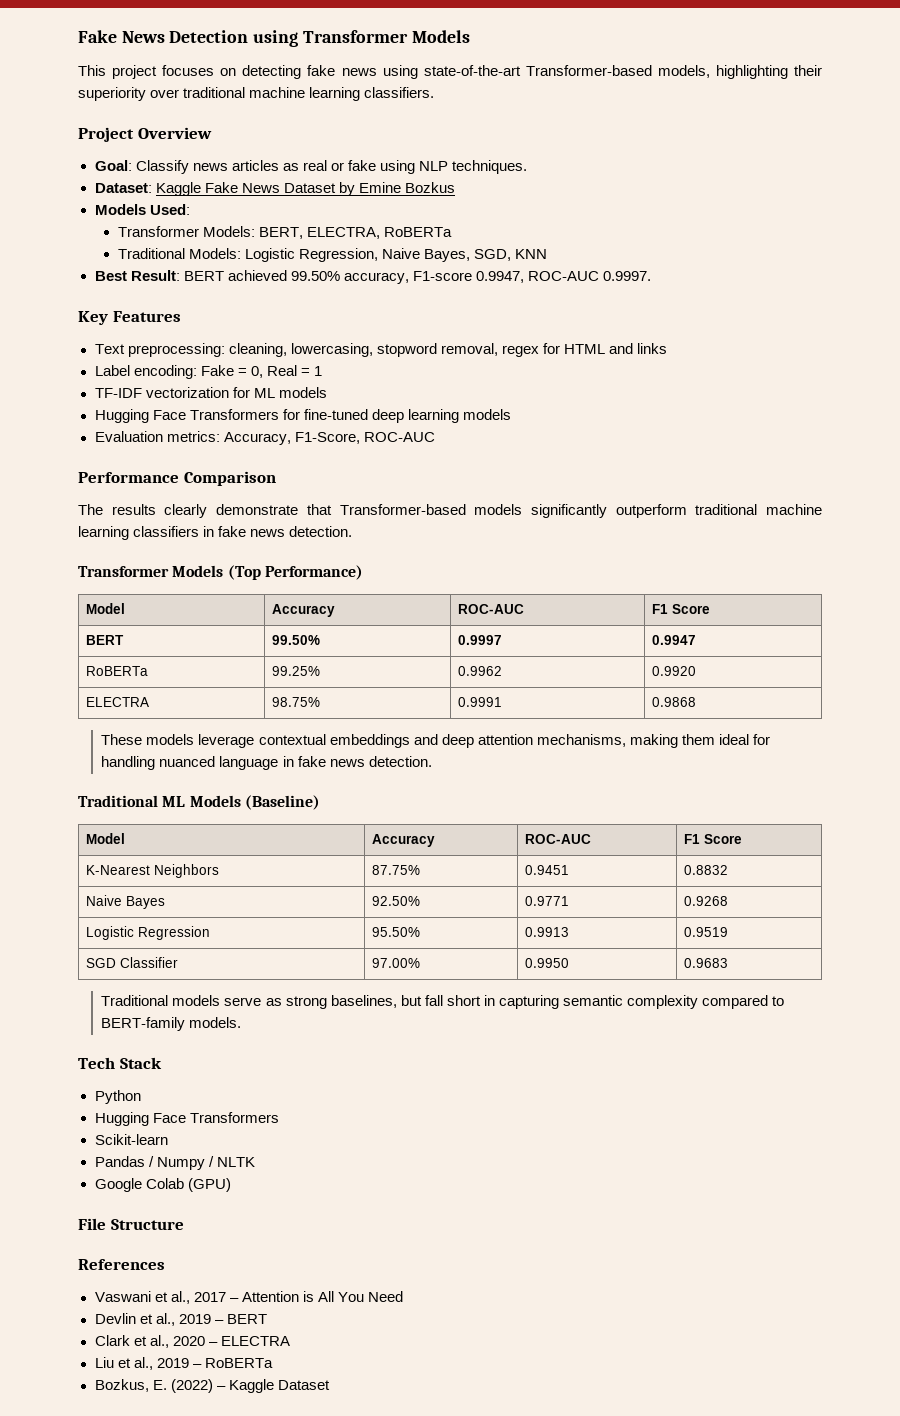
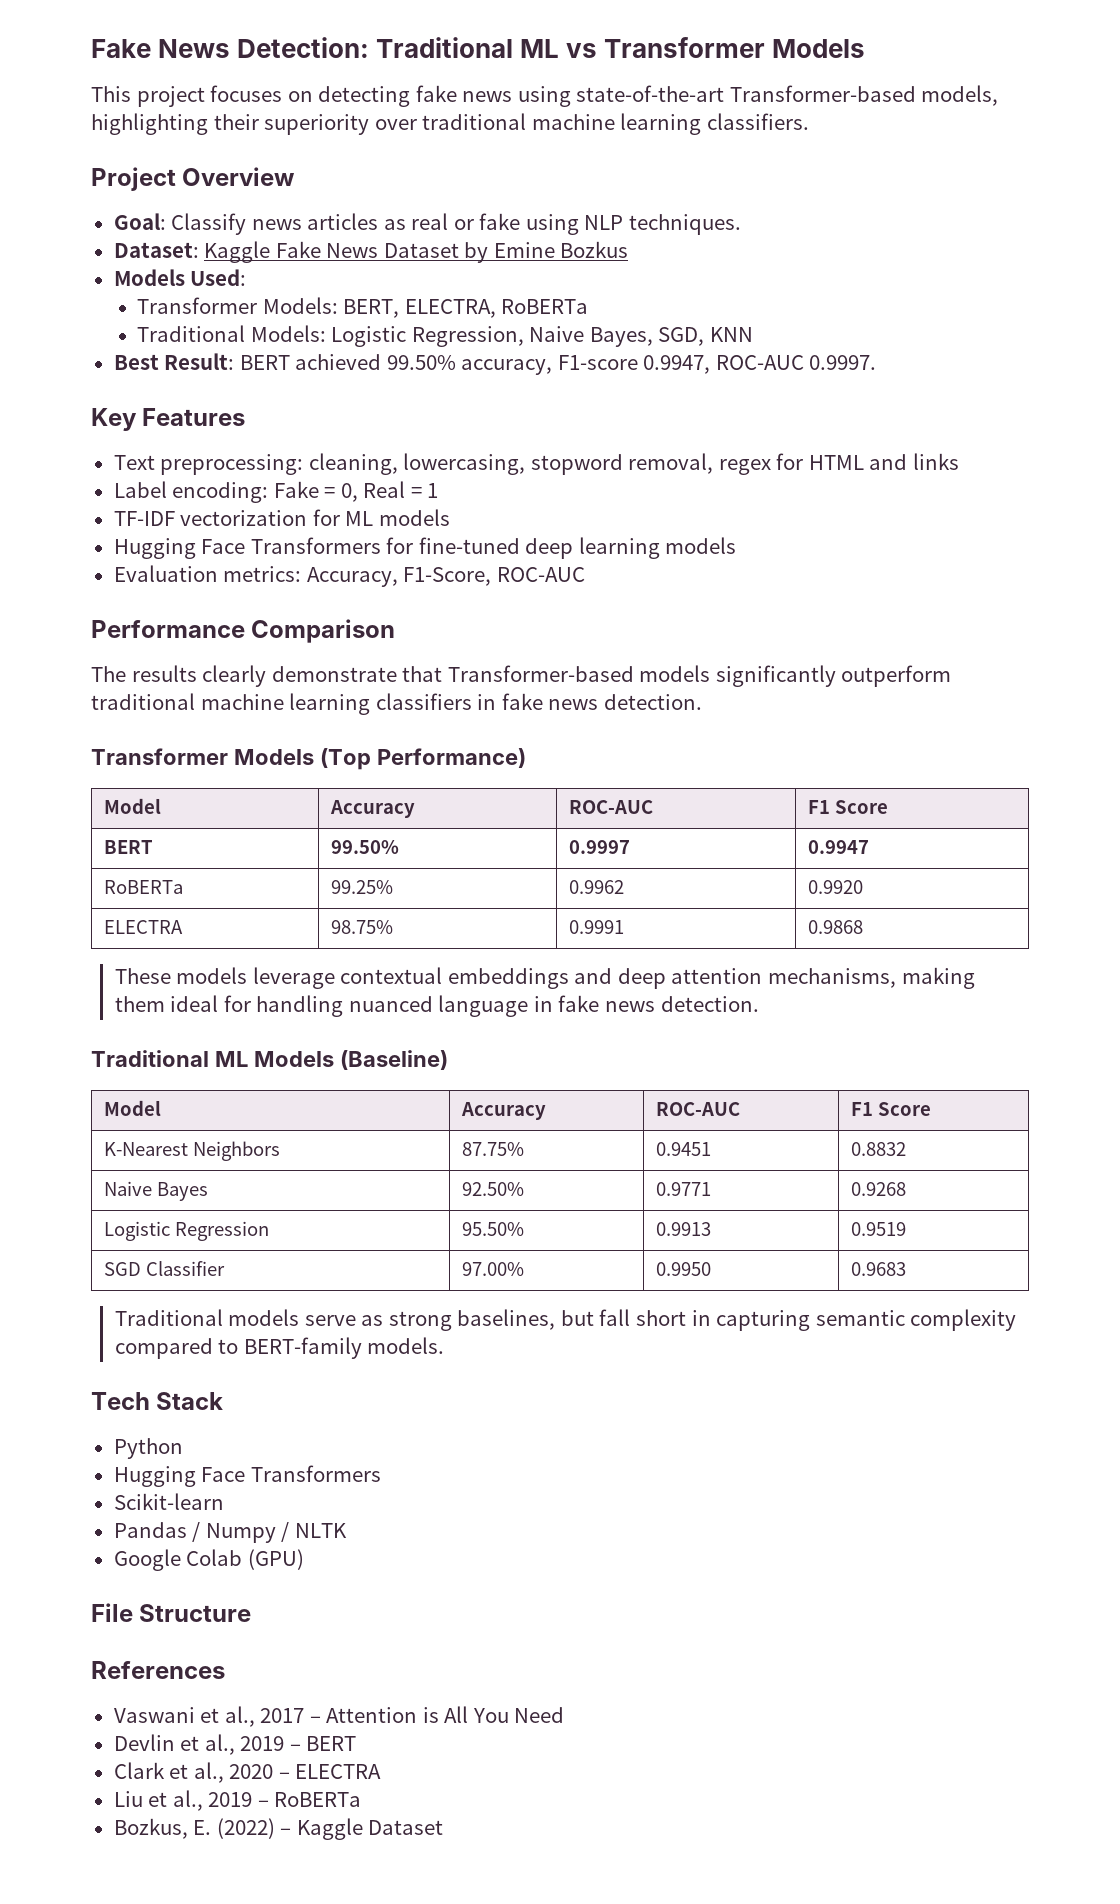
[78,30,299,47] Fake News Detection using -> [91,37,598,58] Fake News Detection: Traditional ML vs

